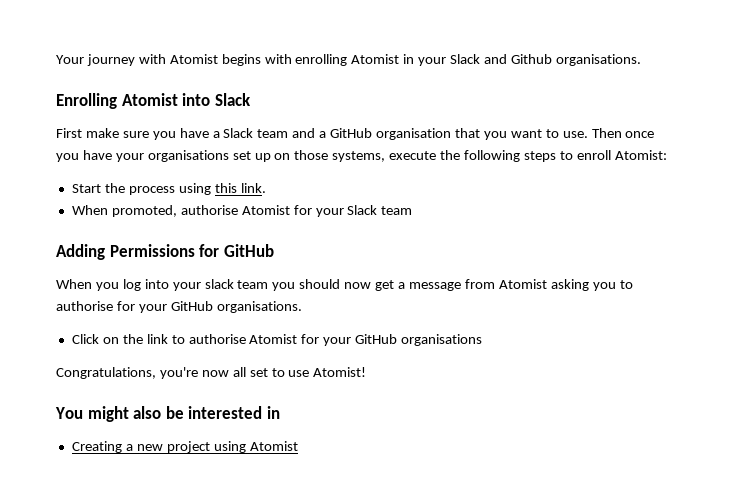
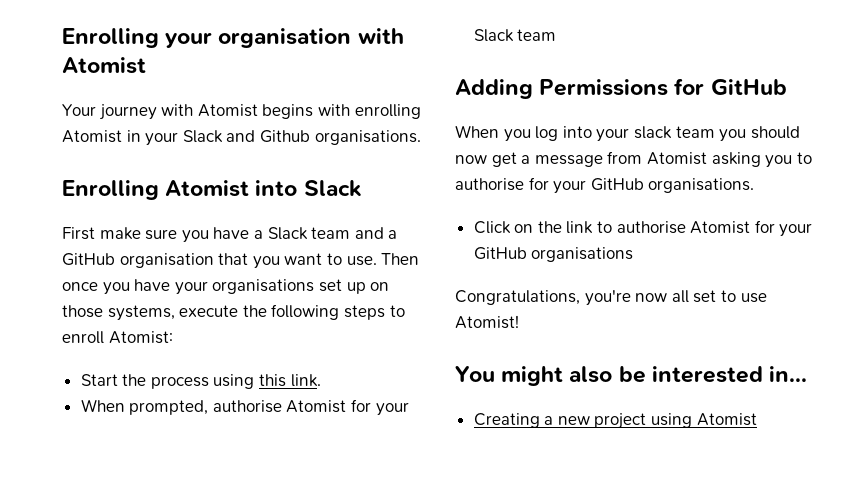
(56, 59) none -> [62,28,404,48] [62,57,146,74] Enrolling your organisation with Atomist //
[111,205,177,217] promoted, -> [129,400,209,415] prompted,
[266,406,280,419] in -> [769,366,808,382] in...

